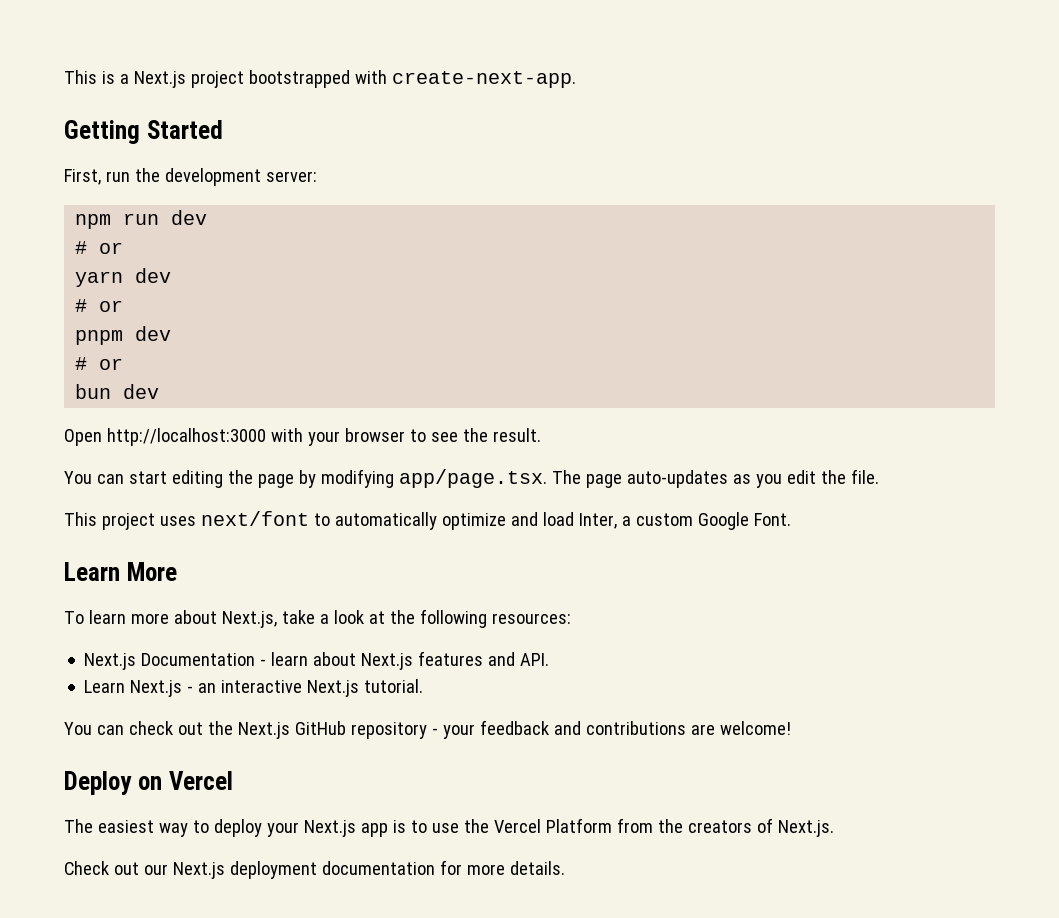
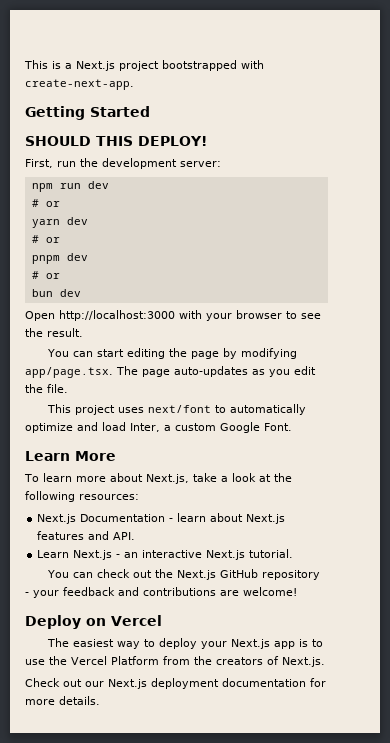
(223, 129) none -> [25,136,207,146] // SHOULD THIS DEPLOY!

